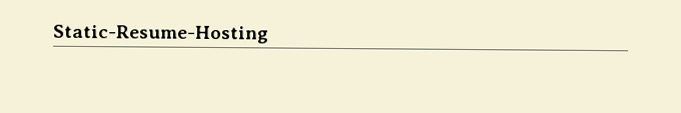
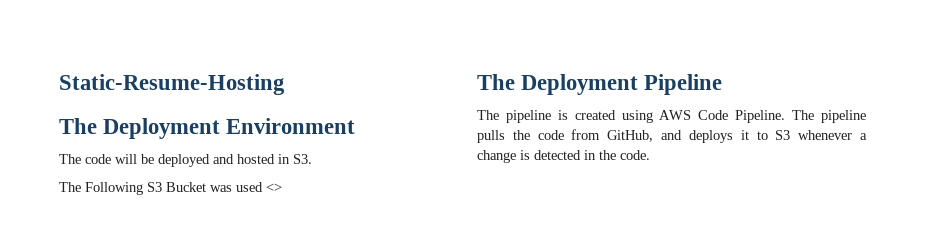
(269, 34) none -> [59,118,356,139] [59,154,312,167] [59,182,282,195] [477,74,723,95] [477,110,866,123] [477,129,867,143] [477,150,650,163] // The Deployment Environment // The code will be deployed and hosted in S3. // The Following S3 Bucket was used <> // The Deployment Pipeline // The pipeline is created using AWS Code Pipeline. The pipeline pulls the code from GitHub, and deploys it to S3 whenever a change is detected in the code.

